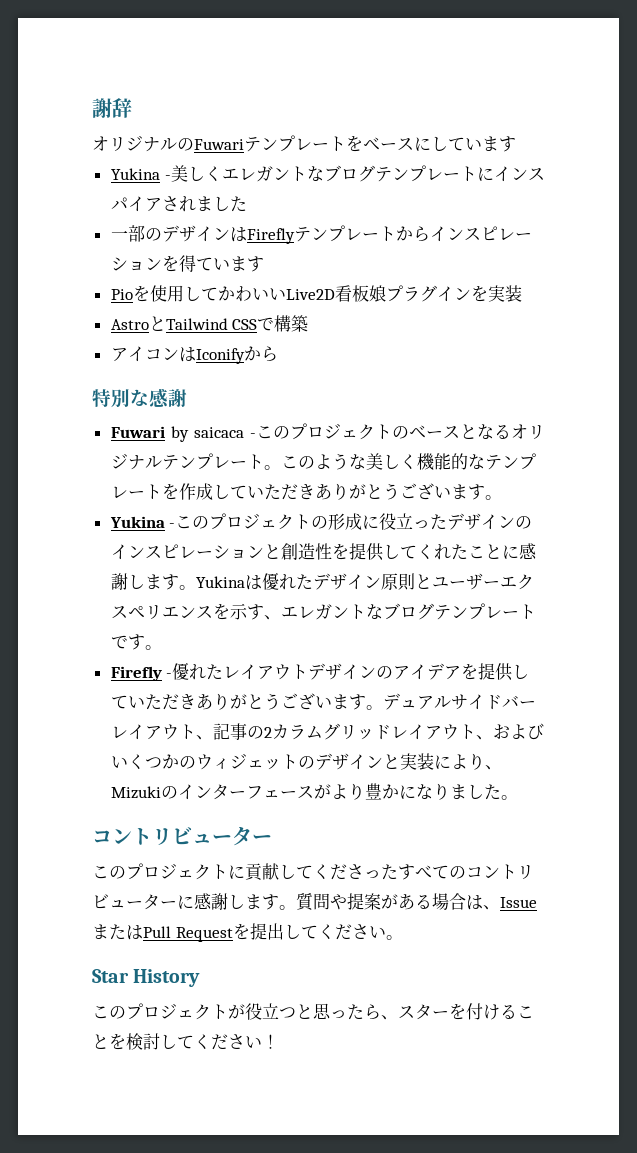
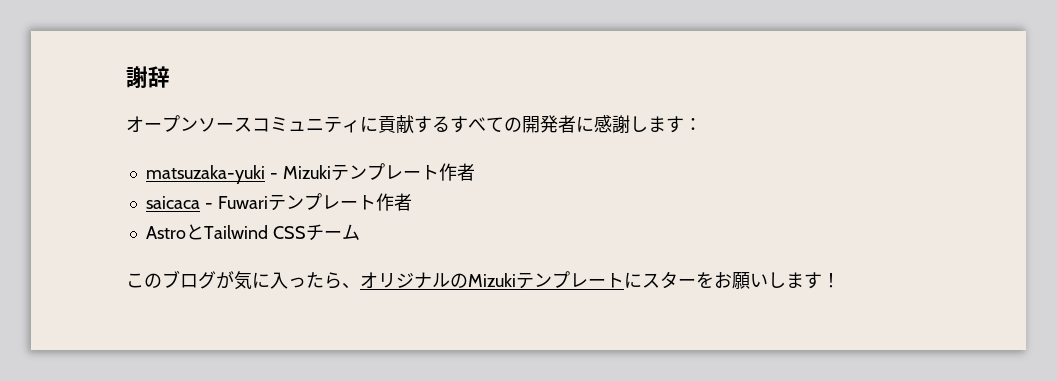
[109,135,516,152] [110,165,545,182] [110,196,247,212] [110,225,532,244] [110,255,264,272] [110,285,522,302] [110,315,309,332] [110,346,278,364] [92,388,187,408] [110,423,545,442] [110,453,536,470] [110,483,502,500] [109,513,533,530] [110,543,537,561] [110,573,534,591] [110,603,536,620] [110,634,162,650] [110,663,530,681] [110,693,536,710] [110,723,544,740] [110,753,502,770] [110,783,518,800] [92,826,272,846] [92,863,534,881] [92,893,537,911] [92,923,403,942] [92,969,201,987] [92,1003,534,1020] [92,1033,262,1050] リジナルのFuwariテンプレートをベースにしています // Yukina -美しくエレガントなブログテンプレートにインスパイアされました // 一部のデザインはFireflyテンプレートからインスピレーションを得ています // Pioを使用してかわいいLive2D看板娘プラグインを実装 // AstroとTailwind CSSで構築 // アイコンはIconifyから // 特別な感謝 // Fuwari by saicaca -このプロジェクトのベースとなるオリジナルテンプレート。このような美しく機能的なテンプレートを作成していただきありがとうございます。 // Yukina -このプロジェクトの形成に役立ったデザインのインスピレーションと創造性を提供してくれたことに感謝します。Yukinaは優れたデザイン原則とユーザーエクスペリエンスを示す、エレガントなブログテンプレートです。 // Firefly -優れたレイアウトデザインのアイデアを提供していただきありがとうございます。デュアルサイドバーレイアウト、記事の2カラムグリッドレイアウト、およびいくつかのウィジェットのデザインと実装により、Mizukiのインターフェースがより豊かになりました。 // コントリビューター // このプロジェクトに貢献してくださったすべてのコントリビューターに感謝します。質問や提案がある場合は、IssueまたはPull Requestを提出してください。 // Star History // このプロジェクトが役立つと思ったら、スターを付けることを検討してください -> [144,115,702,134] [145,163,475,184] [145,193,412,211] [145,224,360,240] [126,270,822,290] ープンソースコミュニティに貢献するすべての開発者に感謝します： // matsuzaka-yuki - Mizukiテンプレート作者 // saicaca - Fuwariテンプレート作者 // AstroとTailwind CSSチーム // このブログが気に入ったら、オリジナルのMizukiテンプレートにスターをお願いします

